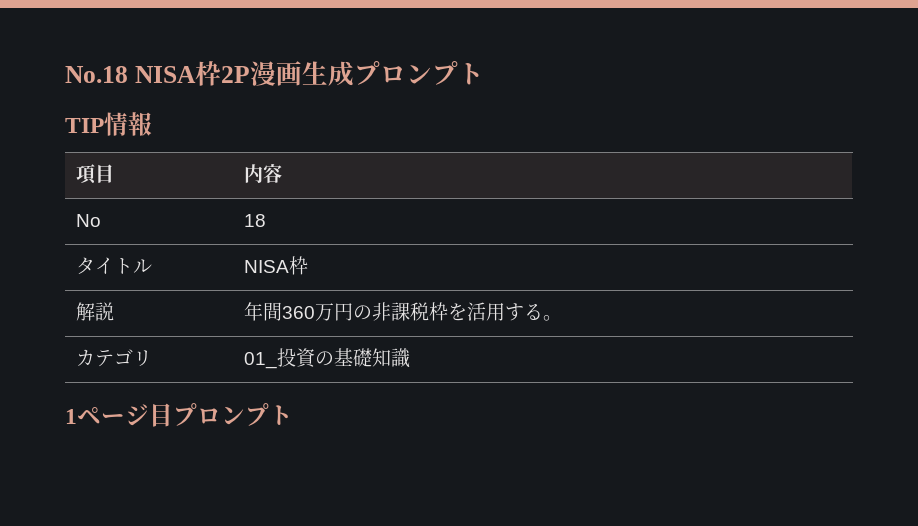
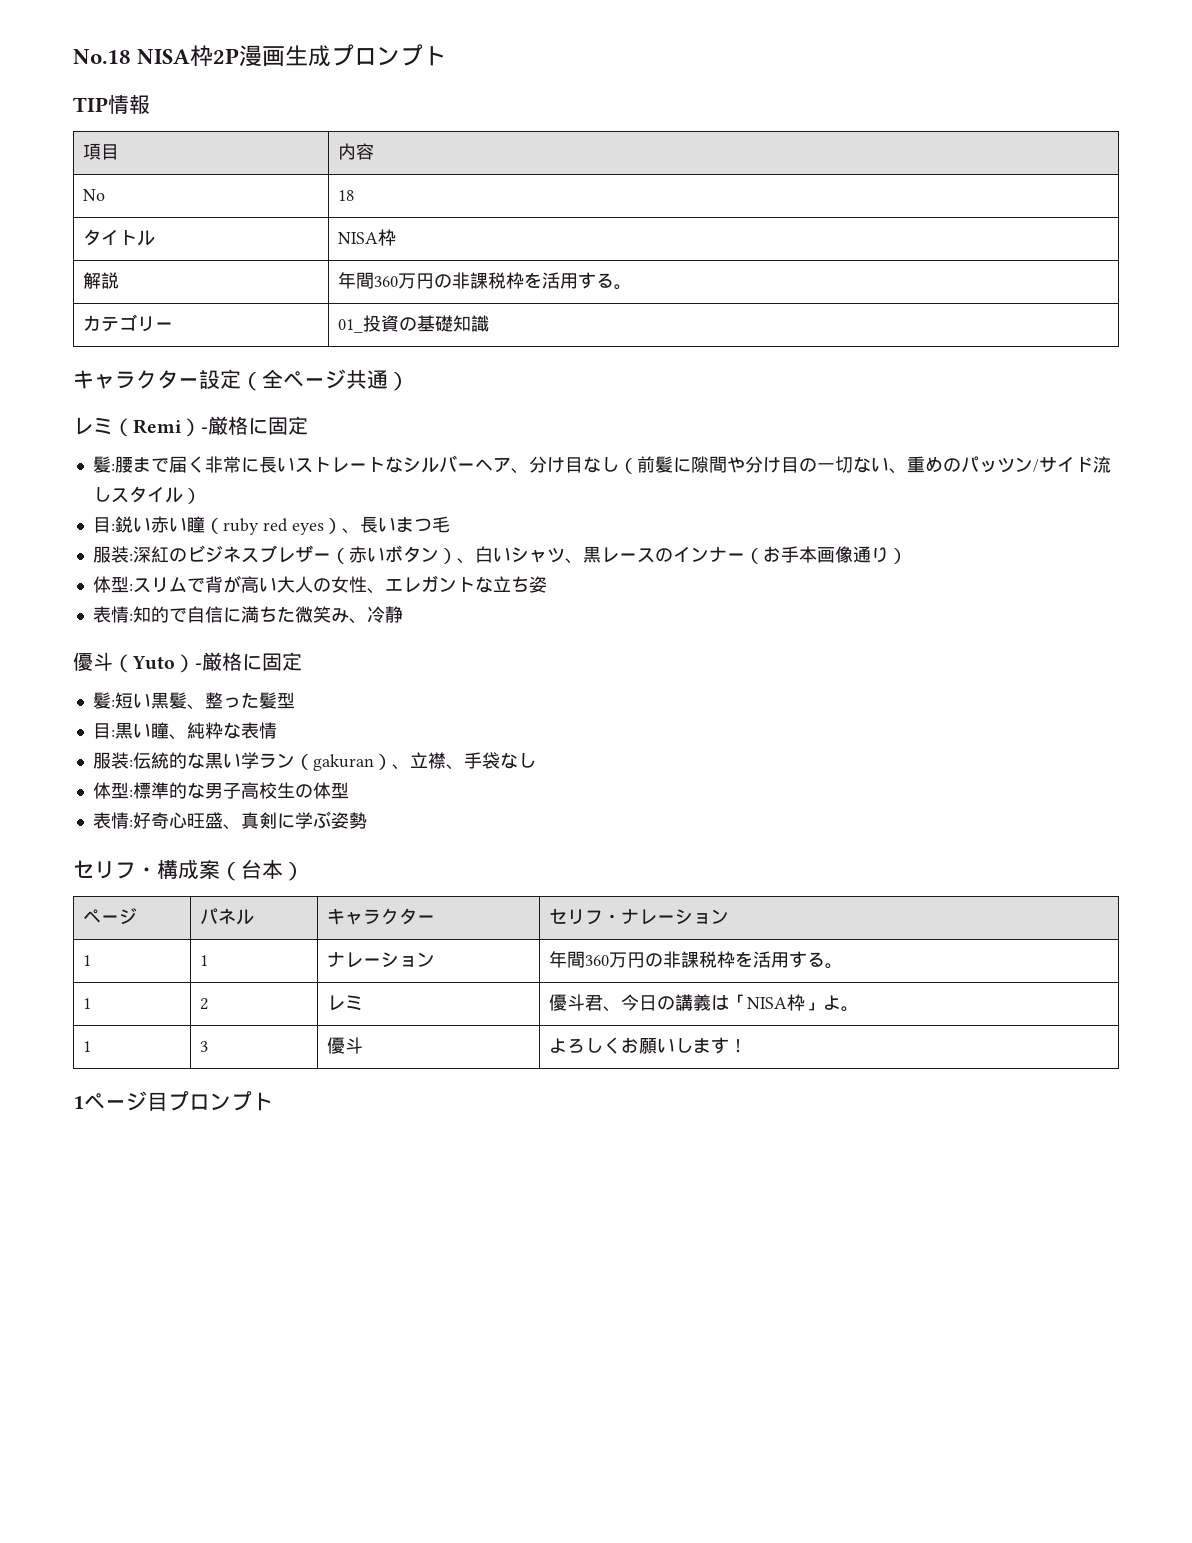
(152, 358) none -> [155,322,174,330] ー
(410, 358) none -> [73,369,409,391] [73,416,308,437] [92,455,1111,474] [92,486,201,504] [92,516,450,535] [92,545,907,564] [92,575,547,594] [92,606,403,624] [73,652,302,673] [92,692,295,710] [92,722,277,740] [92,752,536,771] [92,782,349,799] [92,811,367,830] [73,859,304,881] [83,908,138,925] [200,908,255,925] [327,908,436,925] [549,908,730,925] [83,955,92,966] [200,955,209,966] [327,952,436,968] [549,951,844,969] [83,998,92,1009] [200,998,209,1010] [327,995,364,1011] [549,994,860,1012] [83,1041,92,1052] [200,1041,209,1052] [327,1037,364,1054] [549,1037,748,1054] // キャラクター設定（全ページ共通） // レミ（Remi）-厳格に固定 // 髪:腰まで届く非常に長いストレートなシルバーヘア、分け目なし（前髪に隙間や分け目の一切ない、重めのパッツン/サイド流しスタイル） // 目:鋭い赤い瞳（ruby red eyes）、長いまつ毛 // 服装:深紅のビジネスブレザー（赤いボタン）、白いシャツ、黒レースのインナー（お手本画像通り） // 体型:スリムで背が高い大人の女性、エレガントな立ち姿 // 表情:知的で自信に満ちた微笑み、冷静 // 優斗（Yuto）-厳格に固定 // 髪:短い黒髪、整った髪型 // 目:黒い瞳、純粋な表情 // 服装:伝統的な黒い学ラン（gakuran）、立襟、手袋なし // 体型:標準的な男子高校生の体型 // 表情:好奇心旺盛、真剣に学ぶ姿勢 // セリフ・構成案（台本） // ページ | パネル | キャラクター | セリフ・ナレーション // 1 | 1 | ナレーション | 年間360万円の非課税枠を活用する。 // 1 | 2 | レミ | 優斗君、今日の講義は「NISA枠」よ。 // 1 | 3 | 優斗 | よろしくお願いします！

